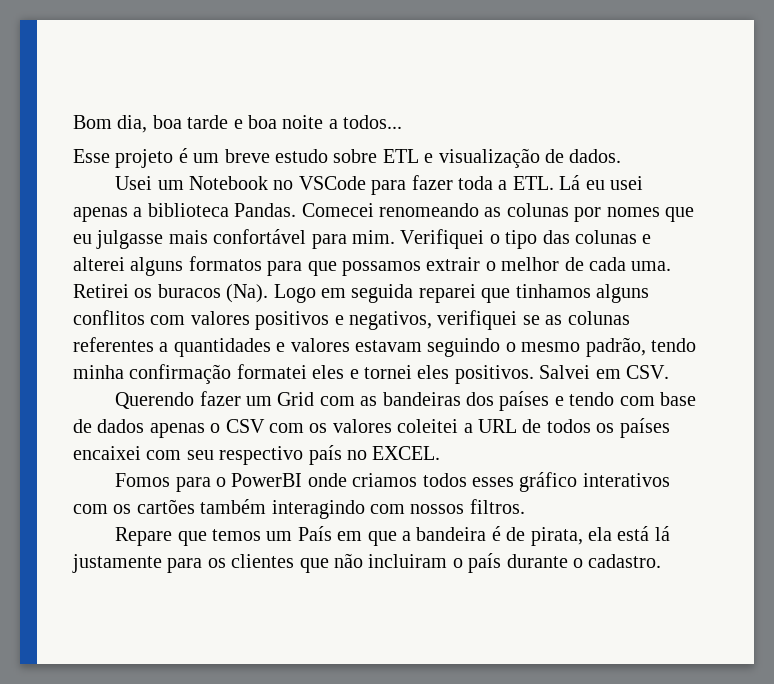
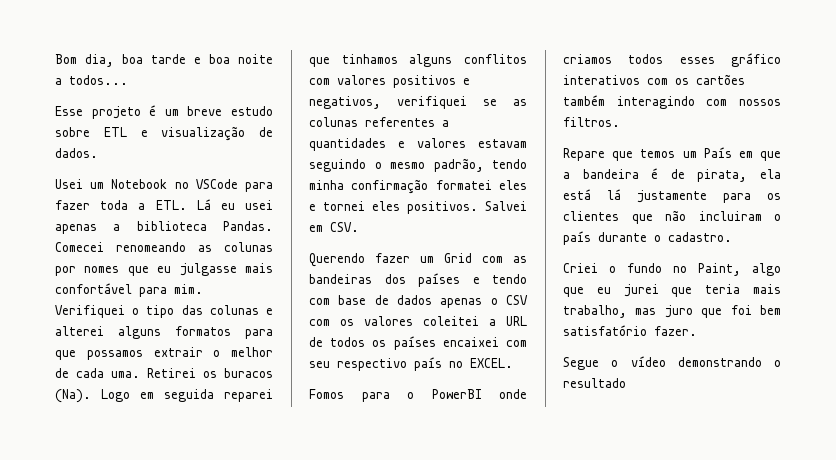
(662, 561) none -> [563,263,781,276] [563,284,781,297] [563,305,781,318] [563,325,697,336] [563,356,781,370] [563,378,626,388] // Criei o fundo no Paint, algo que eu jurei que teria mais trabalho, mas juro que foi bem satisfatório fazer. // Segue o vídeo demonstrando o resultado

